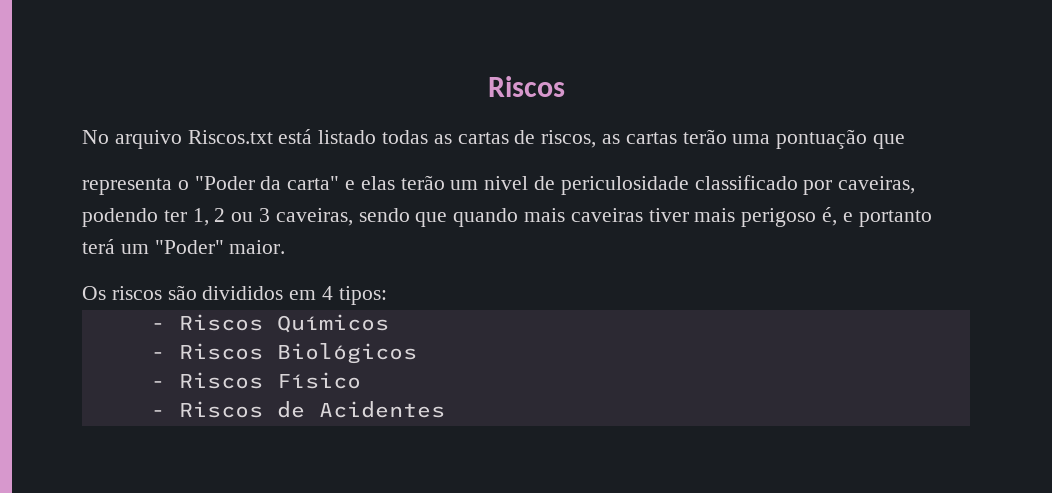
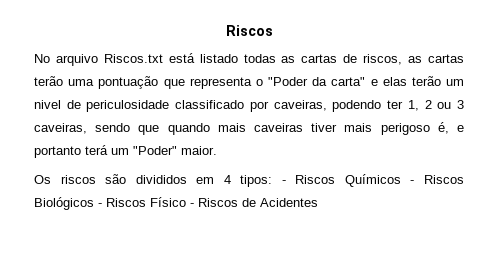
(906, 141) // -> (185, 84) none
(387, 295) // -> (273, 181) none
(389, 323) // -> (401, 180) none
(417, 353) // -> (94, 203) none
(361, 380) // -> (186, 202) none

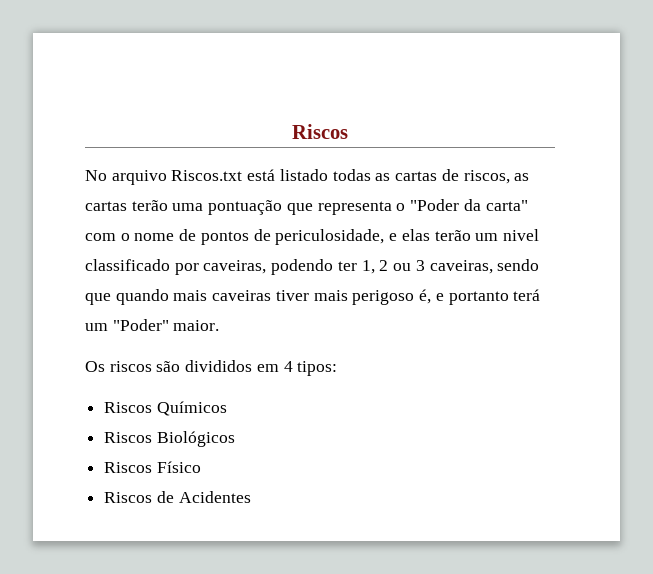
(366, 81) none -> [85,229,385,245] com o nome de pontos de periculosidade,
[66,100,170,112] de periculosidade -> (539, 235) none
[281,180,286,184] - -> (338, 368) //
[410,180,415,184] - -> (227, 408) //
[98,203,102,207] - -> (235, 439) //
[190,203,194,207] - -> (201, 467) //

